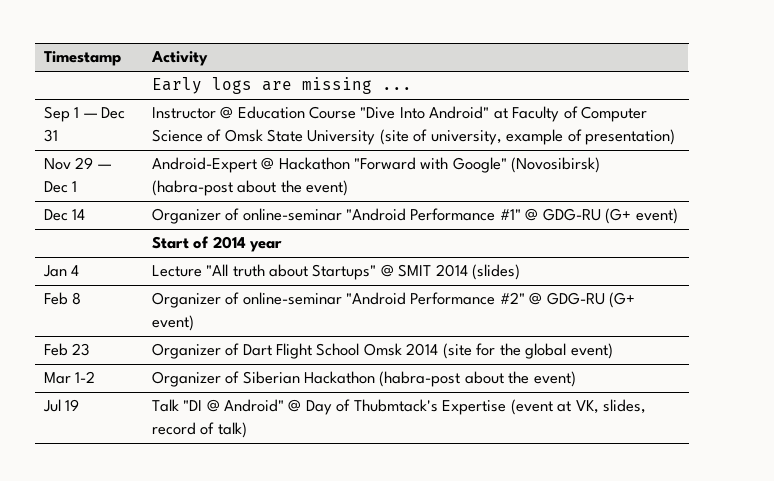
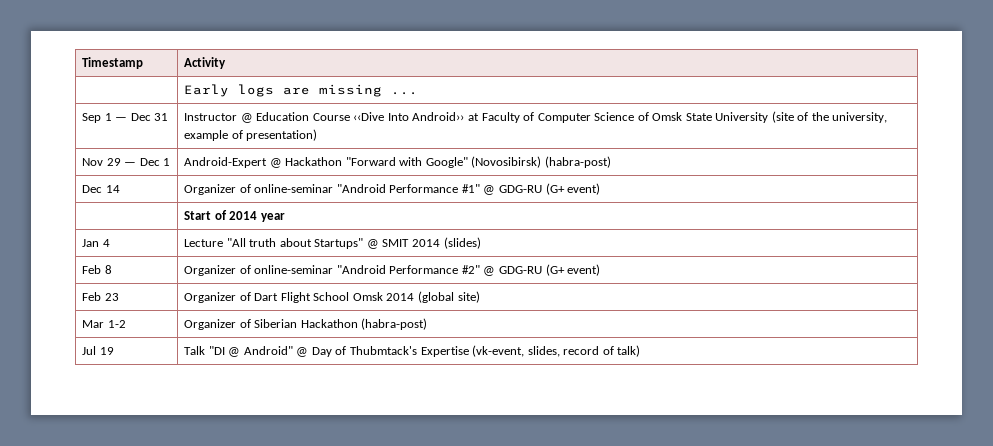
[360,106,490,119] "Dive Into Android" -> [353,112,465,121] ‹‹Dive Into Android››
(428, 135) none -> [811,112,829,121] the
[151,180,349,196] (habra-post about the event) -> [545,156,612,168] (habra-post)
[442,343,613,359] (site for the global event) -> [418,291,480,303] (global site)
[379,371,576,387] (habra-post about the event) -> [361,318,428,330] (habra-post)
[510,399,599,415] (event at VK, -> [472,345,525,357] (vk-event,

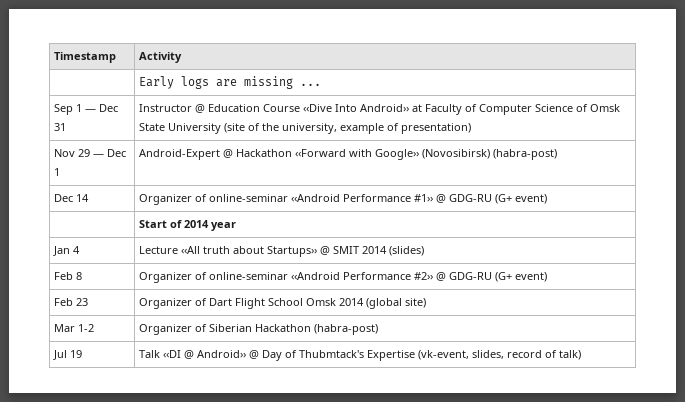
[345,157,468,168] "Forward with Google" -> [295,149,420,160] ‹‹Forward with Google››
[336,184,480,193] "Android Performance #1" -> [291,194,434,202] ‹‹Android Performance #1››
[226,238,246,247] "All -> [181,246,201,254] ‹‹All
[314,238,364,249] Startups" -> [267,246,318,257] Startups››
[336,265,480,274] "Android Performance #2" -> [291,272,434,280] ‹‹Android Performance #2››
[208,346,293,357] "DI @ Android" -> [163,350,247,359] ‹‹DI @ Android››

